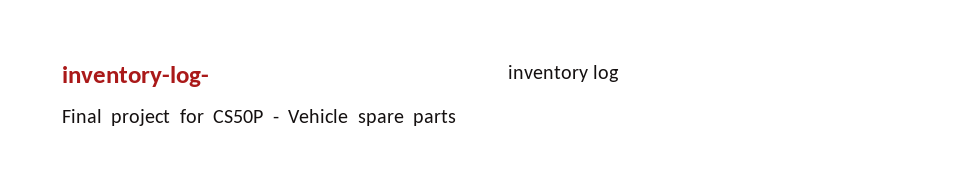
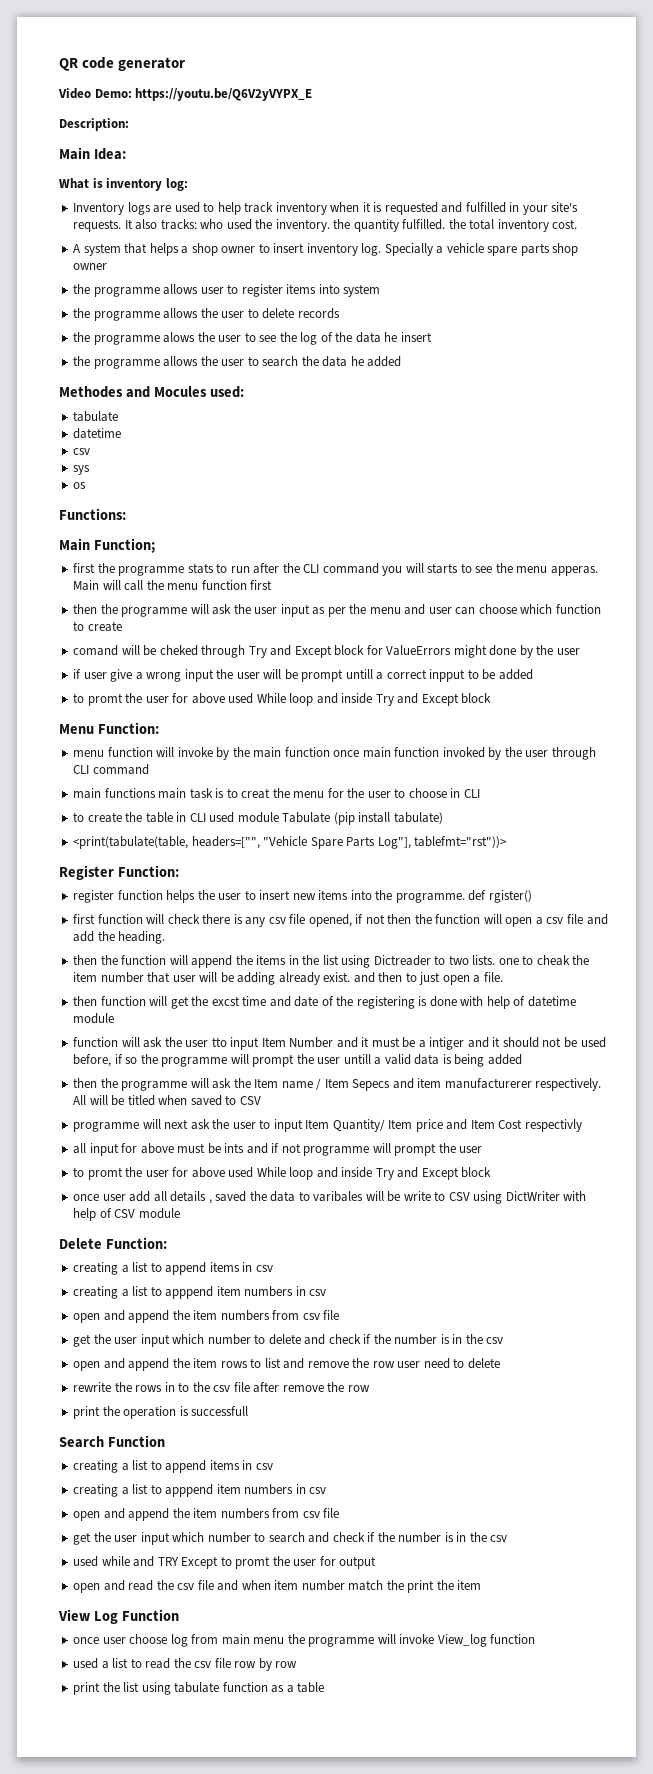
[62,66,209,87] [62,109,456,126] [508,65,620,82] inventory-log- // Final project for CS50P - Vehicle spare parts inventory log -> [59,57,186,71] [58,88,313,101] [59,118,129,131] [59,147,126,160] [59,178,188,191] [73,202,579,215] [73,219,578,232] [73,243,579,256] [73,263,108,270] [73,284,381,297] [73,308,340,321] [73,332,432,345] [73,356,402,369] [59,386,244,398] [73,411,119,422] [73,428,122,439] [73,448,91,455] [73,465,91,475] [73,482,87,489] [59,508,126,520] [59,538,155,553] [73,563,598,576] [73,580,273,591] [73,604,601,617] [73,621,122,632] [73,645,580,658] [73,669,533,682] [73,693,492,706] [59,722,159,734] [73,747,596,760] [73,764,149,775] [73,788,480,799] [73,812,443,825] [73,836,508,849] [59,865,179,880] [73,890,532,903] [73,914,608,927] [73,931,166,944] [73,955,590,968] [73,972,503,985] [73,996,576,1009] [73,1013,115,1024] [73,1037,606,1050] [73,1054,522,1067] [73,1078,602,1091] [73,1095,261,1106] [73,1119,582,1132] [73,1143,483,1156] [73,1167,492,1180] [73,1191,587,1204] [73,1208,180,1221] [59,1237,167,1249] [73,1262,273,1275] [73,1286,327,1299] [73,1310,340,1323] [73,1334,504,1347] [73,1358,500,1371] [73,1382,370,1393] [73,1406,249,1419] [59,1435,165,1448] [73,1460,273,1473] [73,1484,327,1497] [73,1508,340,1521] [73,1532,508,1545] [73,1556,377,1569] [73,1580,482,1593] [58,1609,179,1624] [73,1634,536,1647] [73,1658,298,1671] [73,1682,325,1695] QR code generator // Video Demo: https://youtu.be/Q6V2yVYPX_E // Description: // Main Idea: // What is inventory log: // Inventory logs are used to help track inventory when it is requested and fulfilled in your site's requests. It also tracks: who used the inventory. the quantity fulfilled. the total inventory cost. // A system that helps a shop owner to insert inventory log. Specially a vehicle spare parts shop owner // the programme allows user to register items into system // the programme allows the user to delete records // the programme alows the user to see the log of the data he insert // the programme allows the user to search the data he added // Methodes and Mocules used: // tabulate // datetime // csv // sys // os // Functions: // Main Function; // first the programme stats to run after the CLI command you will starts to see the menu apperas. Main will call the menu function first // then the programme will ask the user input as per the menu and user can choose which function to create // comand will be cheked through Try and Except block for ValueErrors might done by the user // if user give a wrong input the user will be prompt untill a correct inpput to be added // to promt the user for above used While loop and inside Try and Except block // Menu Function: // menu function will invoke by the main function once main function invoked by the user through CLI command // main functions main task is to creat the menu for the user to choose in CLI // to create the table in CLI used module Tabulate (pip install tabulate) // <print(tabulate(table, headers=["", "Vehicle Spare Parts Log"], tablefmt="rst"))> // Register Function: // register function helps the user to insert new items into the programme. def rgister() // first function will check there is any csv file opened, if not then the function will open a csv file and add the heading. // then the function will append the items in the list using Dictreader to two lists. one to cheak the item number that user will be adding already exist. and then to just open a file. // then function will get the excst time and date of the registering is done with help of datetime module // function will ask the user tto input Item Number and it must be a intiger and it should not be used before, if so the programme will prompt the user untill a valid data is being added // then the programme will ask the Item name / Item Sepecs and item manufacturerer respectively. All will be titled when saved to CSV // programme will next ask the user to input Item Quantity/ Item price and Item Cost respectivly // all input for above must be ints and if not programme will prompt the user // to promt the user for above used While loop and inside Try and Except block // once user add all details , saved the data to varibales will be write to CSV using DictWriter with help of CSV module // Delete Function: // creating a list to append items in csv // creating a list to apppend item numbers in csv // open and append the item numbers from csv file // get the user input which number to delete and check if the number is in the csv // open and append the item rows to list and remove the row user need to delete // rewrite the rows in to the csv file after remove the row // print the operation is successfull // Search Function // creating a list to append items in csv // creating a list to apppend item numbers in csv // open and append the item numbers from csv file // get the user input which number to search and check if the number is in the csv // used while and TRY Except to promt the user for output // open and read the csv file and when item number match the print the item // View Log Function // once user choose log from main menu the programme will invoke View_log function // used a list to read the csv file row by row // print the list using tabulate function as a table

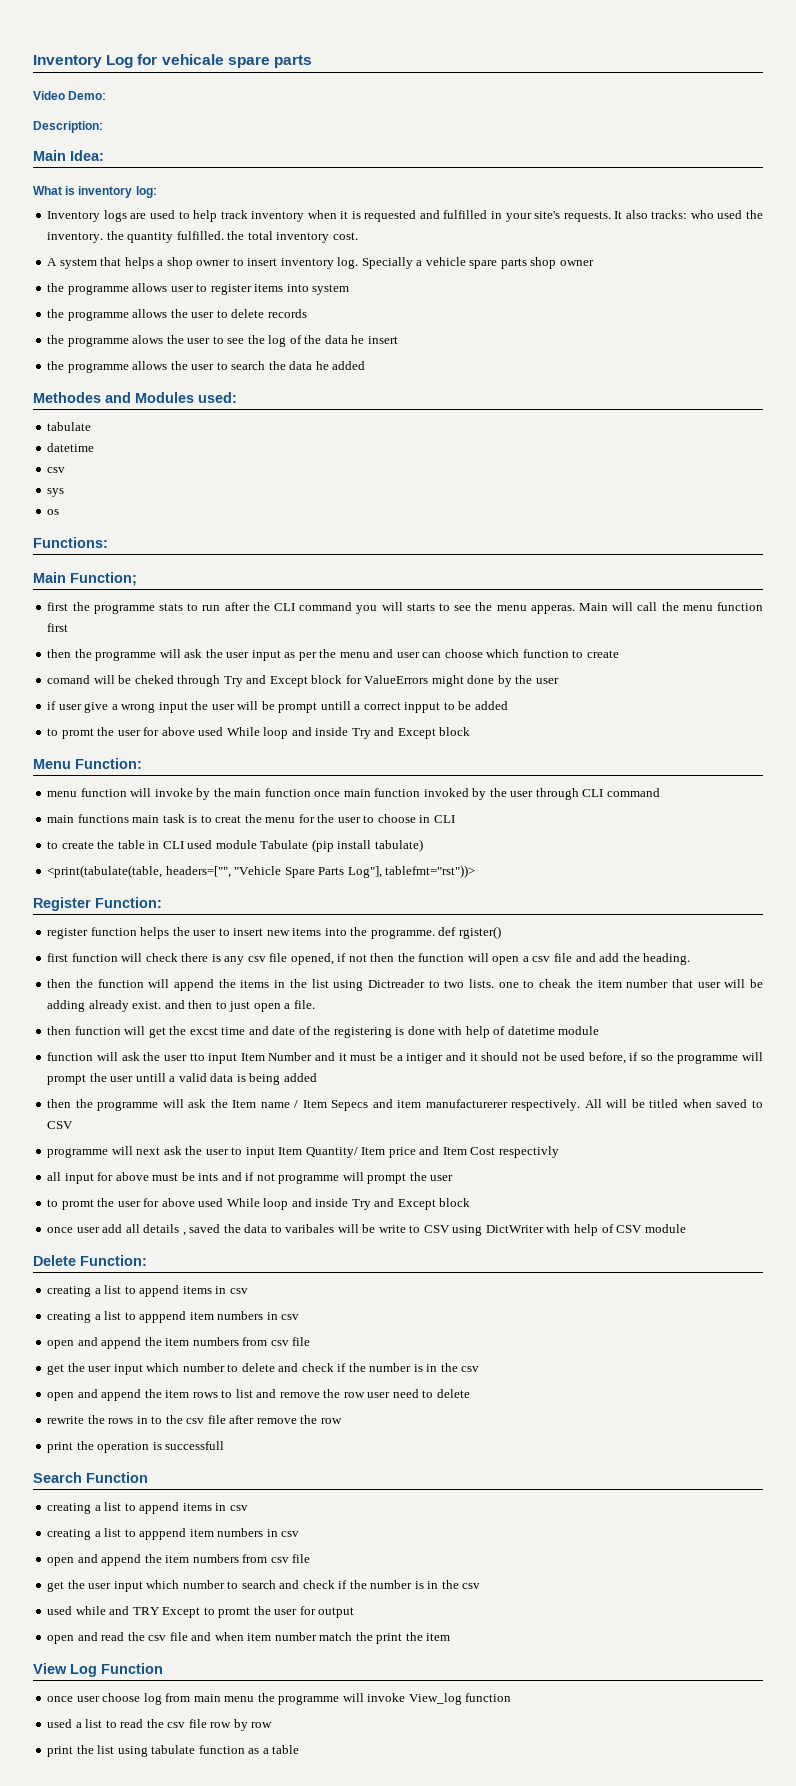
[59,57,186,71] QR code generator -> [33,54,312,68] Inventory Log for vehicale spare parts
[135,88,313,101] https://youtu.be/Q6V2yVYPX_E -> (107, 95) none
[153,386,207,397] Mocules -> [135,392,194,403] Modules

